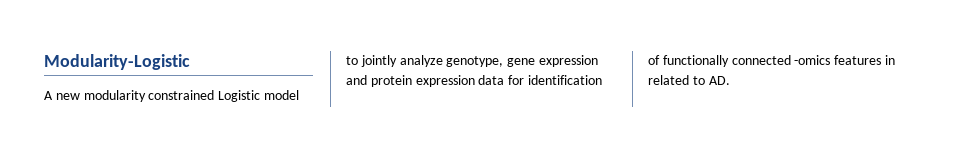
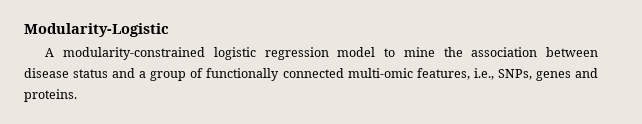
[55,90,299,102] [346,55,598,67] [346,75,602,87] [648,55,895,67] [648,75,730,85] new modularity constrained Logistic model to jointly analyze genotype, gene expression and protein expression data for identification of functionally connected -omics features in related to AD. -> [63,47,598,60] [24,68,599,81] [24,89,77,102] modularity-constrained logistic regression model to mine the association between disease status and a group of functionally connected multi-omic features, i.e., SNPs, genes and proteins.

